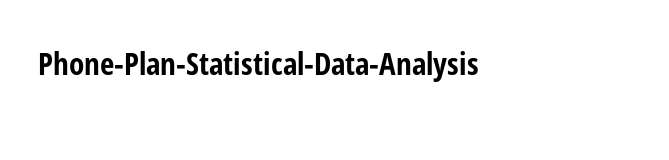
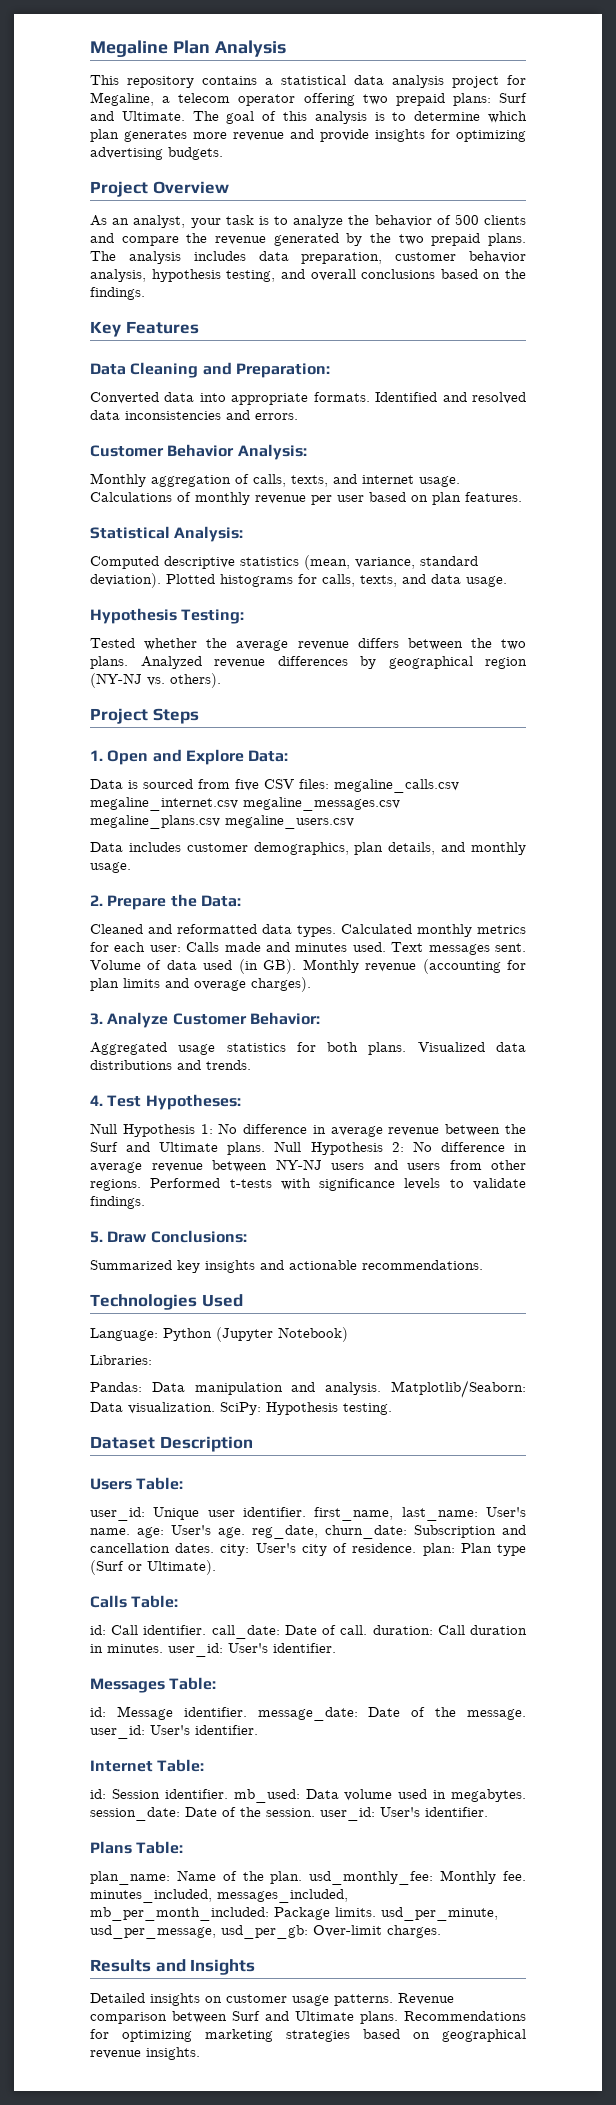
[38,51,479,82] Phone-Plan-Statistical-Data-Analysis -> [90,40,286,57] [90,75,526,88] [90,92,527,106] [90,111,528,124] [90,129,526,142] [90,147,223,160] [90,181,229,197] [90,214,526,228] [90,233,526,246] [90,251,526,264] [90,269,526,282] [90,287,145,300] [90,321,199,337] [90,362,330,378] [90,392,526,405] [90,410,298,420] [90,444,307,460] [90,473,460,487] [90,492,522,505] [90,526,244,542] [90,555,478,570] [90,573,507,588] [90,608,245,624] [90,638,526,651] [90,656,527,669] [90,673,221,688] [90,708,199,724] [90,749,289,765] [90,779,459,793] [90,797,400,811] [90,815,354,829] [90,842,526,855] [90,862,131,873] [90,894,241,910] [90,924,526,937] [90,942,526,955] [90,959,526,974] [90,977,311,992] [90,1012,320,1028] [90,1042,526,1055] [90,1060,251,1070] [90,1094,241,1110] [90,1123,526,1137] [90,1141,527,1155] [90,1159,526,1173] [90,1178,526,1191] [90,1196,145,1209] [90,1230,247,1243] [90,1260,483,1273] [90,1294,243,1310] [90,1327,348,1342] [90,1355,152,1365] [90,1380,526,1398] [90,1402,392,1415] [90,1436,253,1452] [90,1477,184,1490] [90,1507,526,1521] [90,1525,526,1539] [90,1543,526,1556] [90,1560,216,1575] [90,1595,179,1608] [90,1625,527,1639] [90,1643,336,1657] [90,1677,217,1693] [90,1706,526,1721] [90,1725,258,1739] [90,1759,205,1772] [90,1789,526,1803] [90,1807,488,1821] [90,1841,184,1854] [90,1870,526,1885] [90,1889,348,1903] [90,1907,498,1921] [90,1925,441,1939] [90,1959,256,1975] [90,1993,454,2006] [90,2011,526,2024] [90,2029,526,2042] [90,2047,200,2060] Megaline Plan Analysis // This repository contains a statistical data analysis project for Megaline, a telecom operator offering two prepaid plans: Surf and Ultimate. The goal of this analysis is to determine which plan generates more revenue and provide insights for optimizing advertising budgets. // Project Overview // As an analyst, your task is to analyze the behavior of 500 clients and compare the revenue generated by the two prepaid plans. The analysis includes data preparation, customer behavior analysis, hypothesis testing, and overall conclusions based on the findings. // Key Features // Data Cleaning and Preparation: // Converted data into appropriate formats. Identified and resolved data inconsistencies and errors. // Customer Behavior Analysis: // Monthly aggregation of calls, texts, and internet usage. Calculations of monthly revenue per user based on plan features. // Statistical Analysis: // Computed descriptive statistics (mean, variance, standard deviation). Plotted histograms for calls, texts, and data usage. // Hypothesis Testing: // Tested whether the average revenue differs between the two plans. Analyzed revenue differences by geographical region (NY-NJ vs. others). // Project Steps // 1. Open and Explore Data: // Data is sourced from five CSV files: megaline_calls.csv megaline_internet.csv megaline_messages.csv megaline_plans.csv megaline_users.csv // Data includes customer demographics, plan details, and monthly usage. // 2. Prepare the Data: // Cleaned and reformatted data types. Calculated monthly metrics for each user: Calls made and minutes used. Text messages sent. Volume of data used (in GB). Monthly revenue (accounting for plan limits and overage charges). // 3. Analyze Customer Behavior: // Aggregated usage statistics for both plans. Visualized data distributions and trends. // 4. Test Hypotheses: // Null Hypothesis 1: No difference in average revenue between the Surf and Ultimate plans. Null Hypothesis 2: No difference in average revenue between NY-NJ users and users from other regions. Performed t-tests with significance levels to validate findings. // 5. Draw Conclusions: // Summarized key insights and actionable recommendations. // Technologies Used // Language: Python (Jupyter Notebook) // Libraries: // Pandas: Data manipulation and analysis. Matplotlib/Seaborn: Data visualization. SciPy: Hypothesis testing. // Dataset Description // Users Table: // user_id: Unique user identifier. first_name, last_name: User's name. age: User's age. reg_date, churn_date: Subscription and cancellation dates. city: User's city of residence. plan: Plan type (Surf or Ultimate). // Calls Table: // id: Call identifier. call_date: Date of call. duration: Call duration in minutes. user_id: User's identifier. // Messages Table: // id: Message identifier. message_date: Date of the message. user_id: User's identifier. // Internet Table: // id: Session identifier. mb_used: Data volume used in megabytes. session_date: Date of the session. user_id: User's identifier. // Plans Table: // plan_name: Name of the plan. usd_monthly_fee: Monthly fee. minutes_included, messages_included, mb_per_month_included: Package limits. usd_per_minute, usd_per_message, usd_per_gb: Over-limit charges. // Results and Insights // Detailed insights on customer usage patterns. Revenue comparison between Surf and Ultimate plans. Recommendations for optimizing marketing strategies based on geographical revenue insights.

